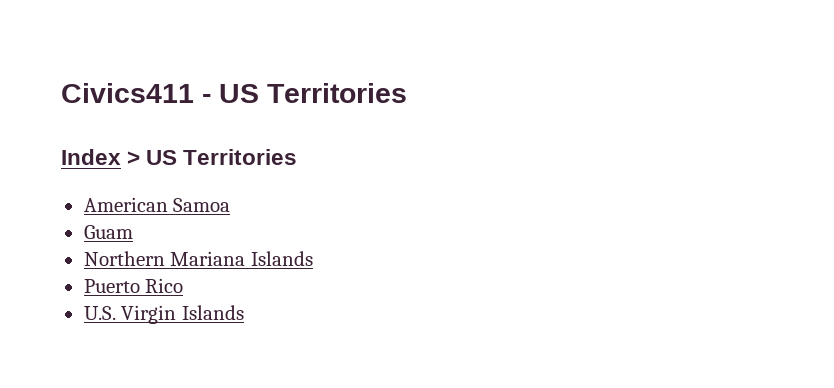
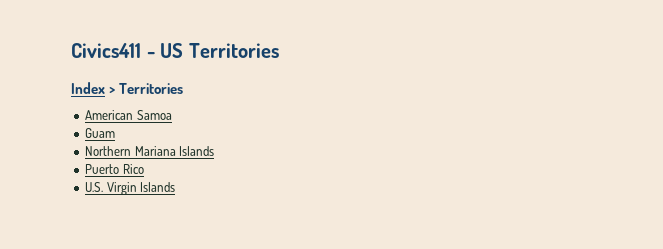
[146,150,178,165] US -> (116, 90) none

